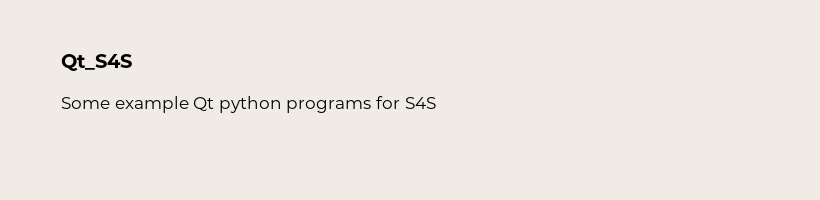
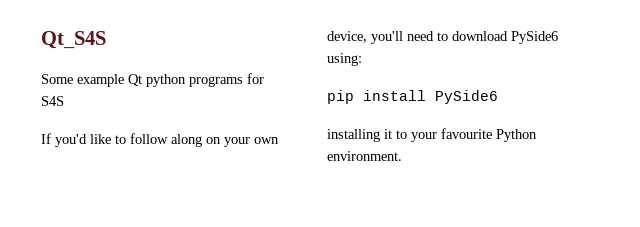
(436, 103) none -> [41,133,279,147] [327,31,558,44] [327,53,362,66] [327,90,498,104] [327,128,537,142] [327,151,402,161] // If you'd like to follow along on your own device, you'll need to download PySide6 using: // pip install PySide6 // installing it to your favourite Python environment.

